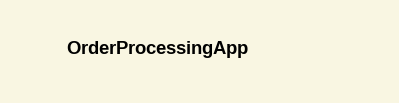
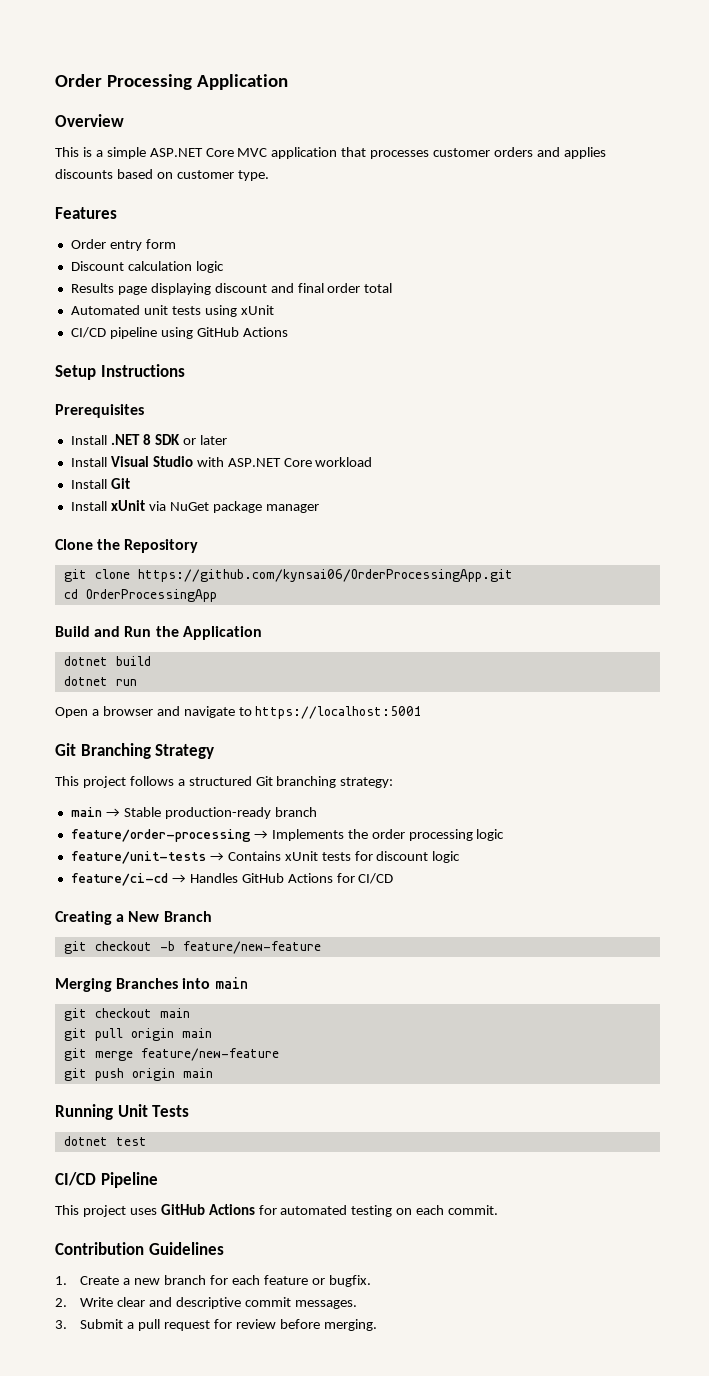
[67,41,248,58] OrderProcessingApp -> [55,74,288,90] [55,114,124,127] [55,147,606,159] [55,169,269,181] [55,207,117,219] [70,239,176,251] [70,261,224,273] [70,283,393,295] [70,305,274,317] [70,327,288,339] [55,364,185,380] [55,404,144,418] [70,434,227,445] [70,456,373,467] [70,478,130,489] [70,500,319,513] [55,539,199,553] [63,569,513,582] [63,589,217,602] [55,626,262,640] [63,656,151,666] [63,676,137,686] [55,706,423,719] [55,743,215,759] [55,776,394,788] [70,807,317,819] [70,829,505,842] [70,851,461,864] [70,873,394,886] [55,911,212,925] [63,941,321,954] [55,977,248,992] [63,1008,190,1021] [63,1028,212,1041] [63,1048,279,1061] [63,1068,213,1081] [55,1104,190,1120] [63,1136,147,1146] [55,1172,158,1188] [55,1204,499,1217] [55,1242,224,1255] [55,1275,371,1287] [55,1297,357,1309] [55,1319,377,1331] Order Processing Application // Overview // This is a simple ASP.NET Core MVC application that processes customer orders and applies discounts based on customer type. // Features // Order entry form // Discount calculation logic // Results page displaying discount and final order total // Automated unit tests using xUnit // CI/CD pipeline using GitHub Actions // Setup Instructions // Prerequisites // Install .NET 8 SDK or later // Install Visual Studio with ASP.NET Core workload // Install Git // Install xUnit via NuGet package manager // Clone the Repository // git clone https://github.com/kynsai06/OrderProcessingApp.git // cd OrderProcessingApp // Build and Run the Application // dotnet build // dotnet run // Open a browser and navigate to https://localhost:5001 // Git Branching Strategy // This project follows a structured Git branching strategy: // main → Stable production-ready branch // feature/order-processing → Implements the order processing logic // feature/unit-tests → Contains xUnit tests for discount logic // feature/ci-cd → Handles GitHub Actions for CI/CD // Creating a New Branch // git checkout -b feature/new-feature // Merging Branches into main // git checkout main // git pull origin main // git merge feature/new-feature // git push origin main // Running Unit Tests // dotnet test // CI/CD Pipeline // This project uses GitHub Actions for automated testing on each commit. // Contribution Guidelines // 1. Create a new branch for each feature or bugfix. // 2. Write clear and descriptive commit messages. // 3. Submit a pull request for review before merging.

